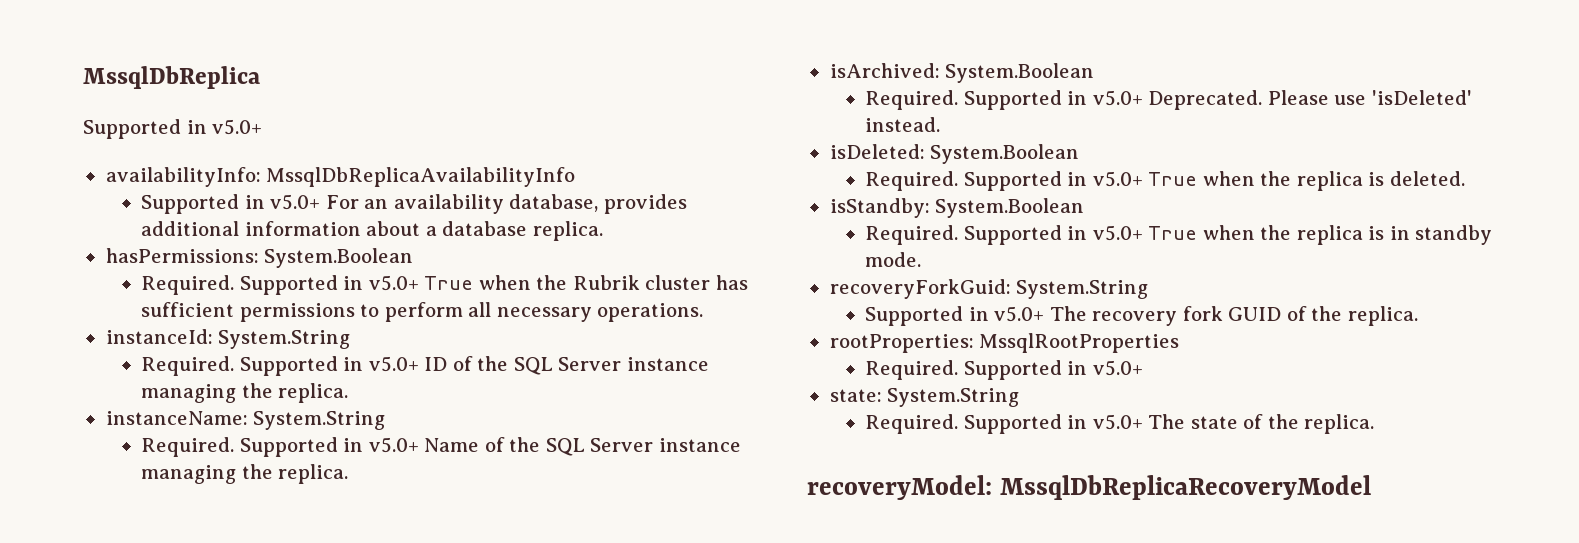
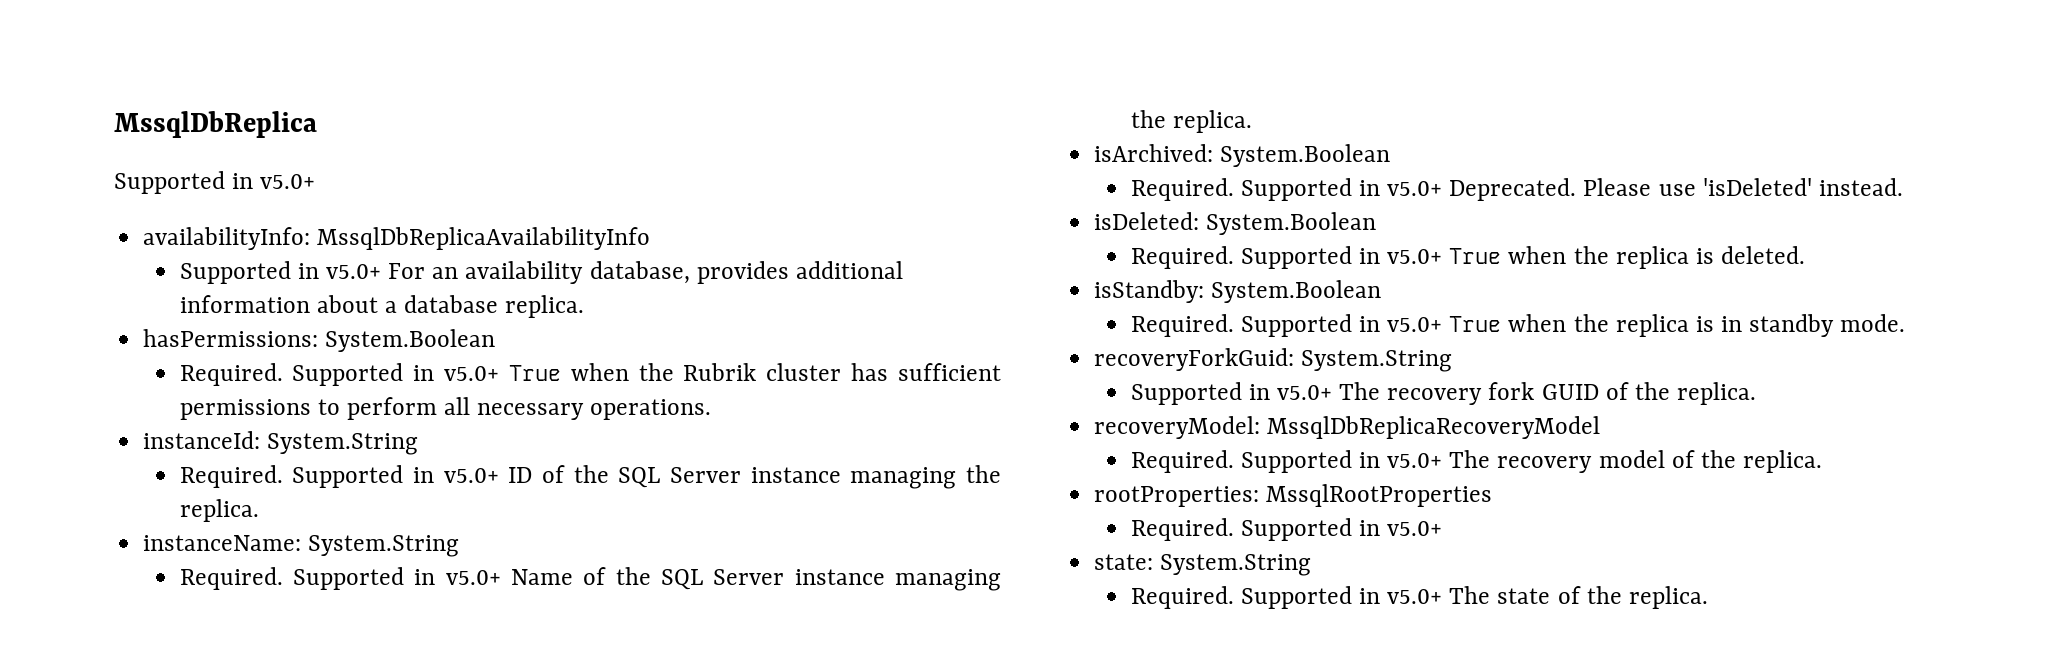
(1418, 316) none -> [1094,416,1601,439] [1130,450,1822,473] // recoveryModel: MssqlDbReplicaRecoveryModel // Required. Supported in v5.0+ The recovery model of the replica.
[807,475,1371,500] // recoveryModel: MssqlDbReplicaRecoveryModel -> (1708, 597) none

